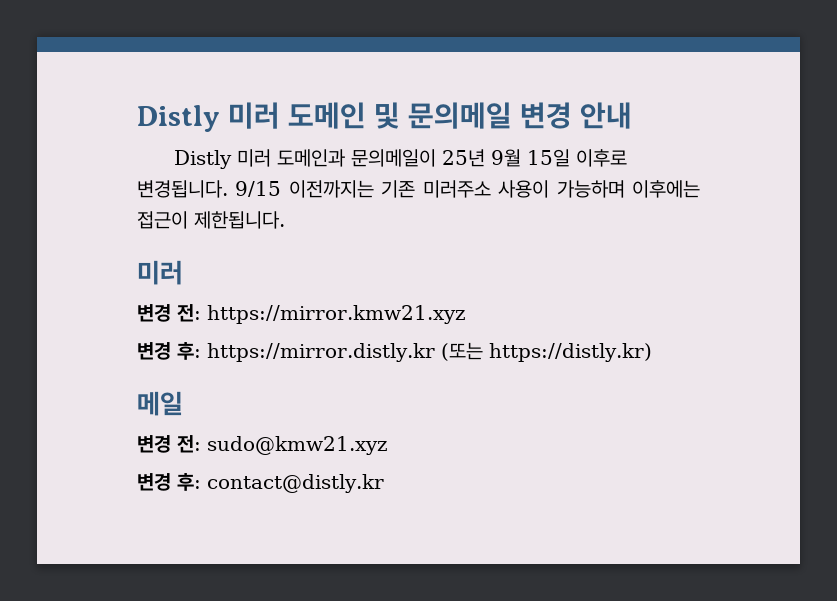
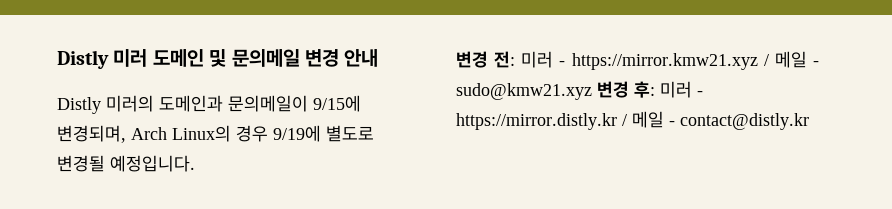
[236,149,271,167] 미러 -> [106,95,154,112] 미러의
[441,149,627,167] [137,180,700,198] [137,211,285,229] [137,260,183,285] [137,304,201,322] 25년 9월 15일 이후로 변경됩니다. 9/15 이전까지는 기존 미러주소 사용이 가능하며 이후에는 접근이 제한됩니다. // 미러 // 변경 전: -> [313,95,361,112] [57,125,374,143] [57,155,195,172] [456,51,566,68] 9/15에 변경되며, Arch Linux의 경우 9/19에 별도로 변경될 예정입니다. // 변경 전: 미러 -
[137,342,652,362] [137,391,183,416] [137,435,388,455] [137,473,201,491] // 변경 후: https://mirror.distly.kr (또는 https://distly.kr) // 메일 // 변경 전: sudo@kmw21.xyz // 변경 후: -> [763,51,819,68] [456,81,703,100] [456,111,675,130] / 메일 - sudo@kmw21.xyz 변경 후: 미러 - https://mirror.distly.kr / 메일 -

